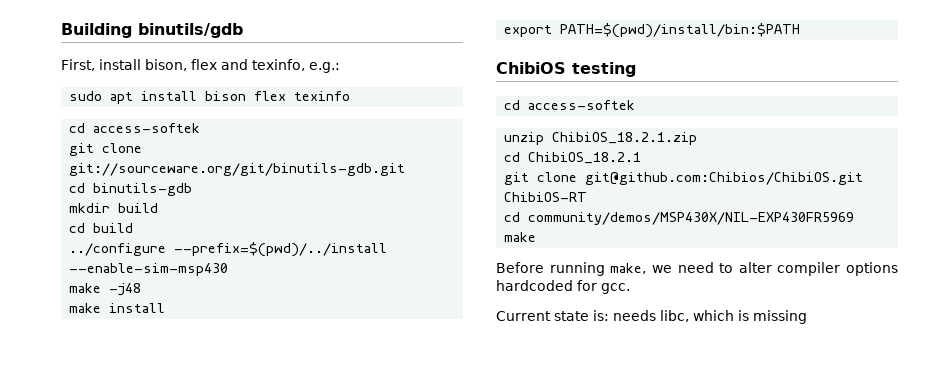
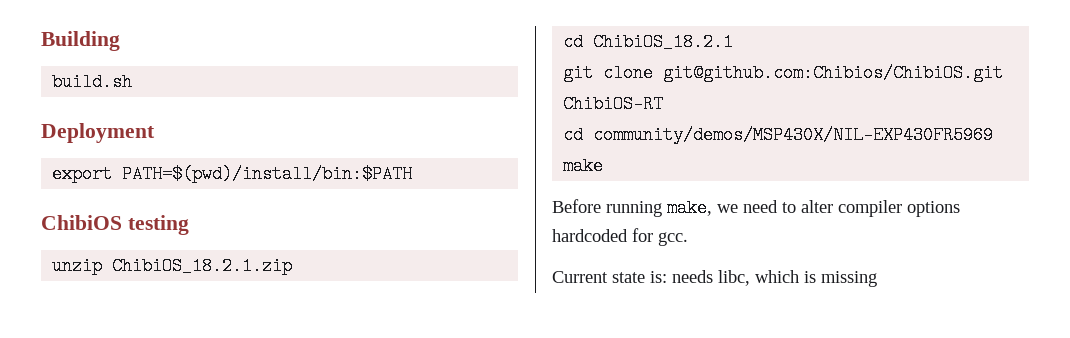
[138,23,243,38] [61,59,340,73] [69,91,351,104] [69,123,201,133] [69,143,143,156] [69,163,406,176] [69,183,193,196] [69,203,159,213] [69,223,134,233] [69,242,388,257] [69,263,229,276] [69,283,142,296] [69,303,166,313] binutils/gdb // First, install bison, flex and texinfo, e.g.: // sudo apt install bison flex texinfo // cd access-softek // git clone git://sourceware.org/git/binutils-gdb.git // cd binutils-gdb // mkdir build // cd build // ../configure --prefix=$(pwd)/../install --enable-sim-msp430 // make -j48 // make install -> [52,73,133,91] [41,123,155,143] // build.sh // Deployment
[504,100,636,110] // cd access-softek -> (189, 225) none

